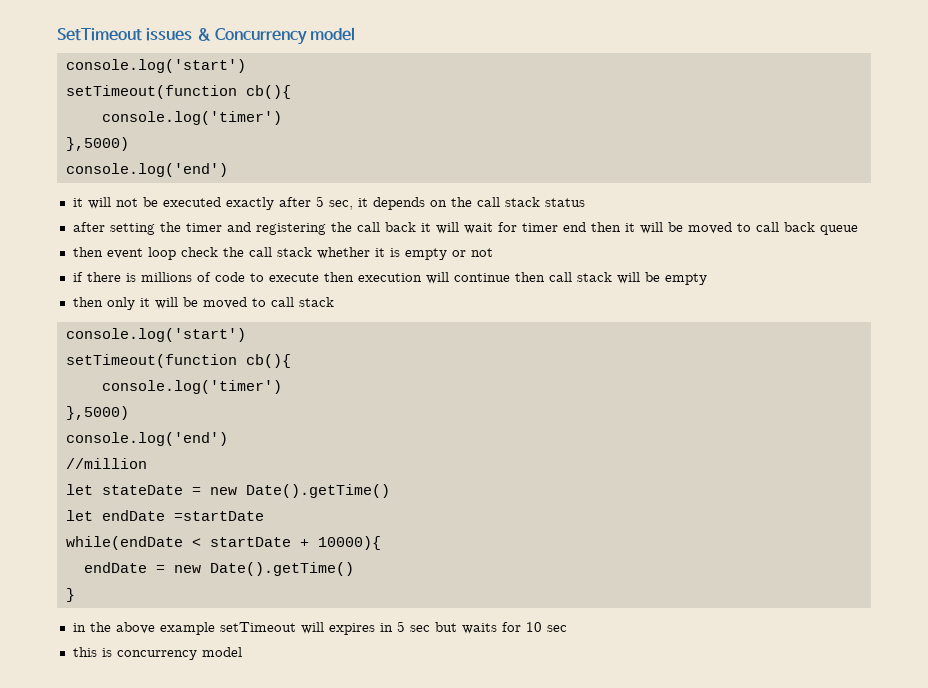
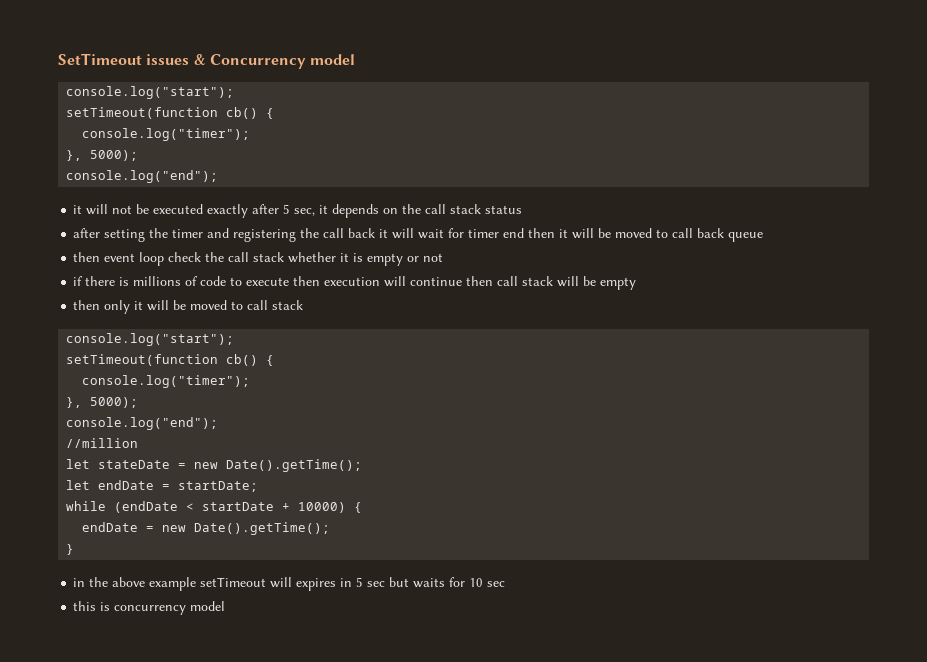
[65,59,246,73] [65,85,291,99] [101,111,282,125] [65,137,129,151] [65,163,228,177] console.log('start') // setTimeout(function cb(){ // console.log('timer') // },5000) // console.log('end') -> [66,86,235,99] [66,107,275,119] [82,128,251,141] [66,150,139,161] [66,170,219,183] console.log("start"); // setTimeout(function cb() { // console.log("timer"); // }, 5000); // console.log("end");
[65,328,246,342] [65,354,291,368] [101,380,282,394] [65,406,129,420] [65,432,228,446] console.log('start') // setTimeout(function cb(){ // console.log('timer') // },5000) // console.log('end') -> [66,333,235,346] [66,354,275,366] [82,375,251,388] [66,397,139,408] [66,417,219,430] console.log("start"); // setTimeout(function cb() { // console.log("timer"); // }, 5000); // console.log("end");
[245,484,390,498] Date().getTime() -> [226,459,363,472] Date().getTime();
[173,511,264,521] [65,536,183,550] =startDate // while(endDate -> [162,481,259,492] [66,501,179,513] = startDate; // while (endDate
[317,536,381,550] 10000){ -> [298,502,363,513] 10000) {
[209,562,354,576] Date().getTime() -> [194,522,331,535] Date().getTime();

